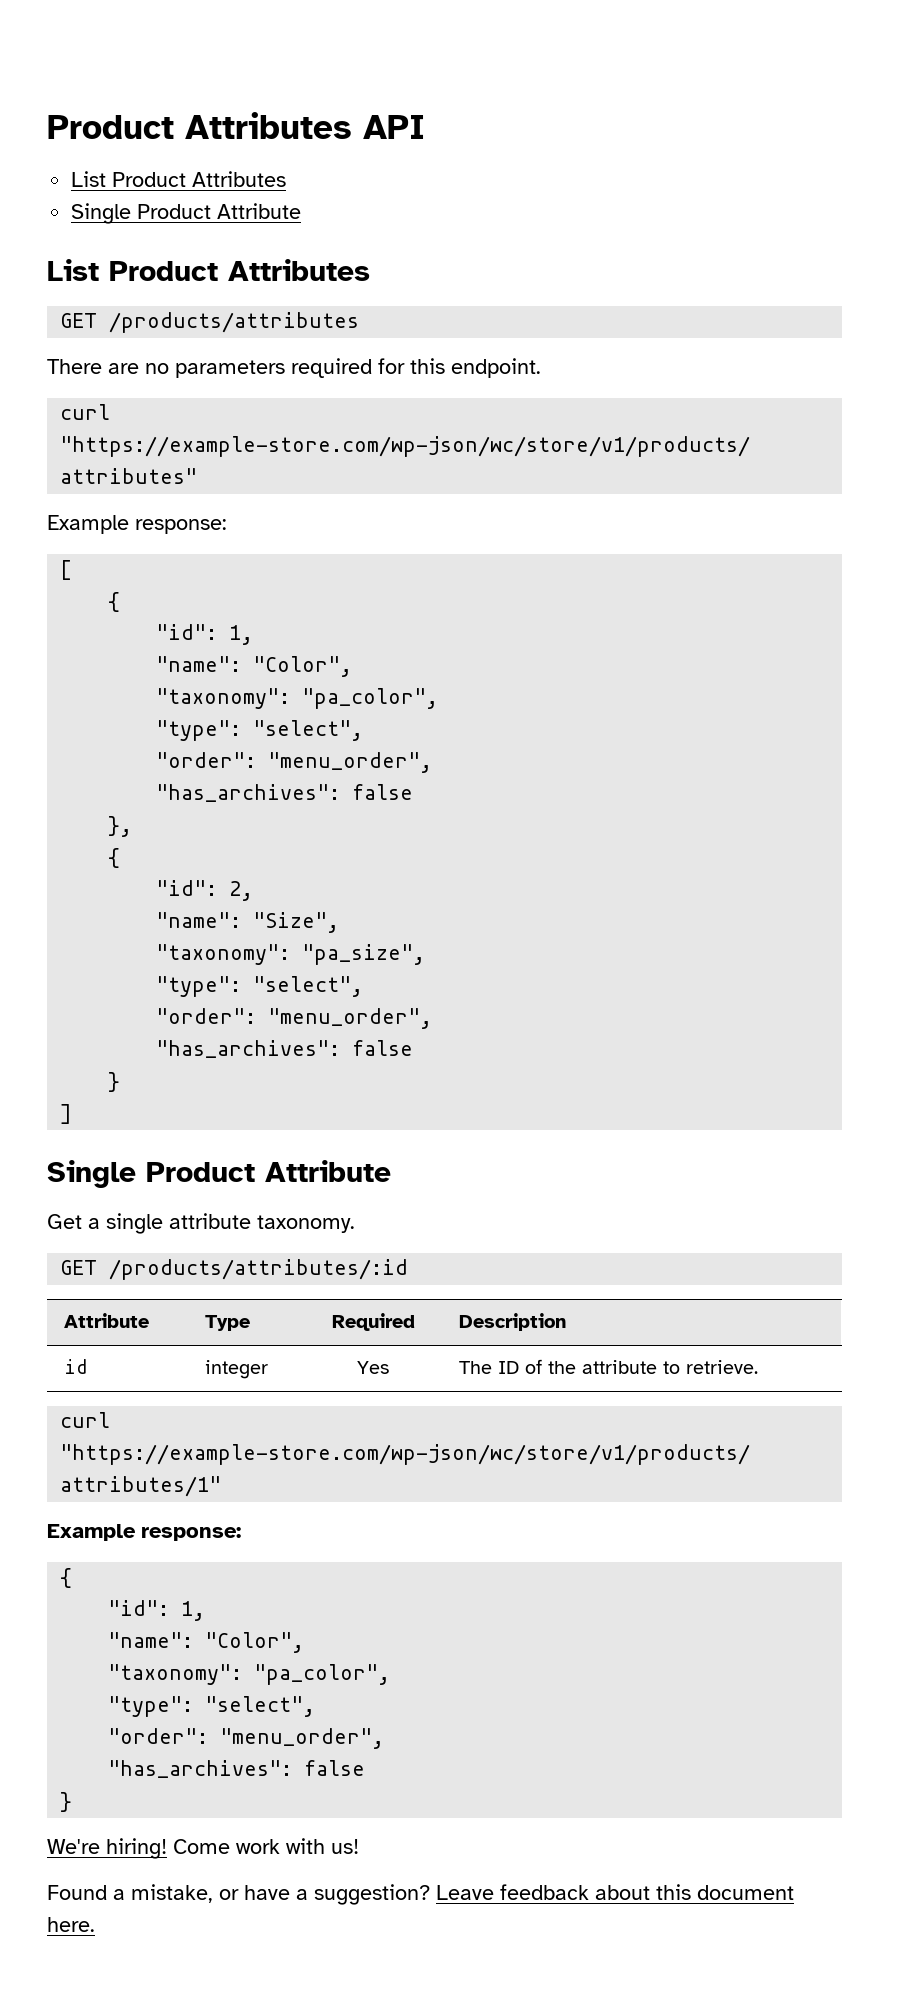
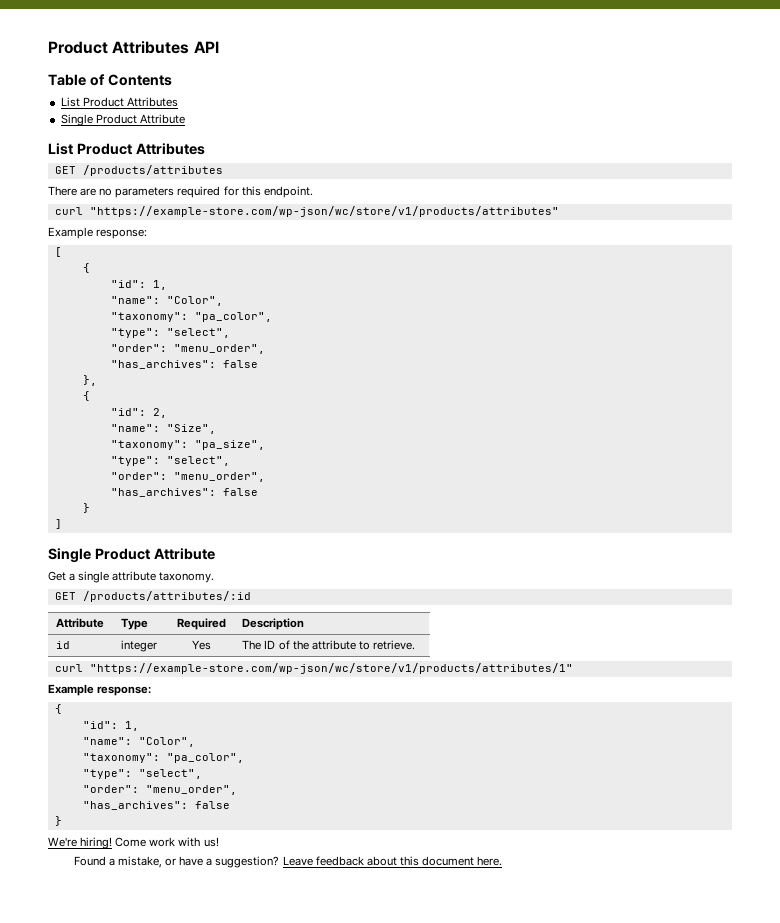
(425, 127) none -> [48,74,172,86] // Table of Contents

